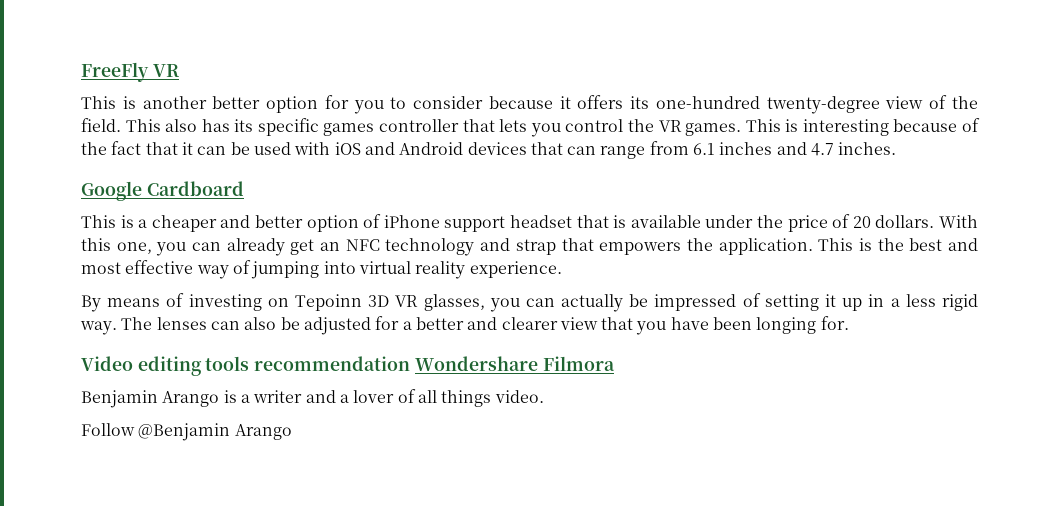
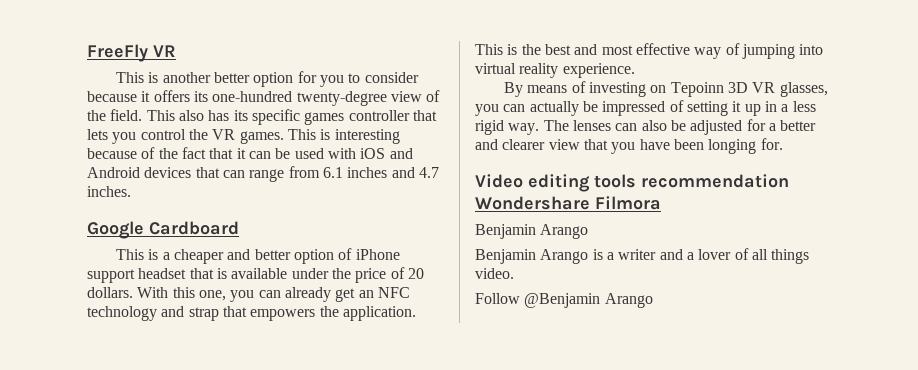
(220, 399) none -> [475,249,589,264] // Benjamin Arango

